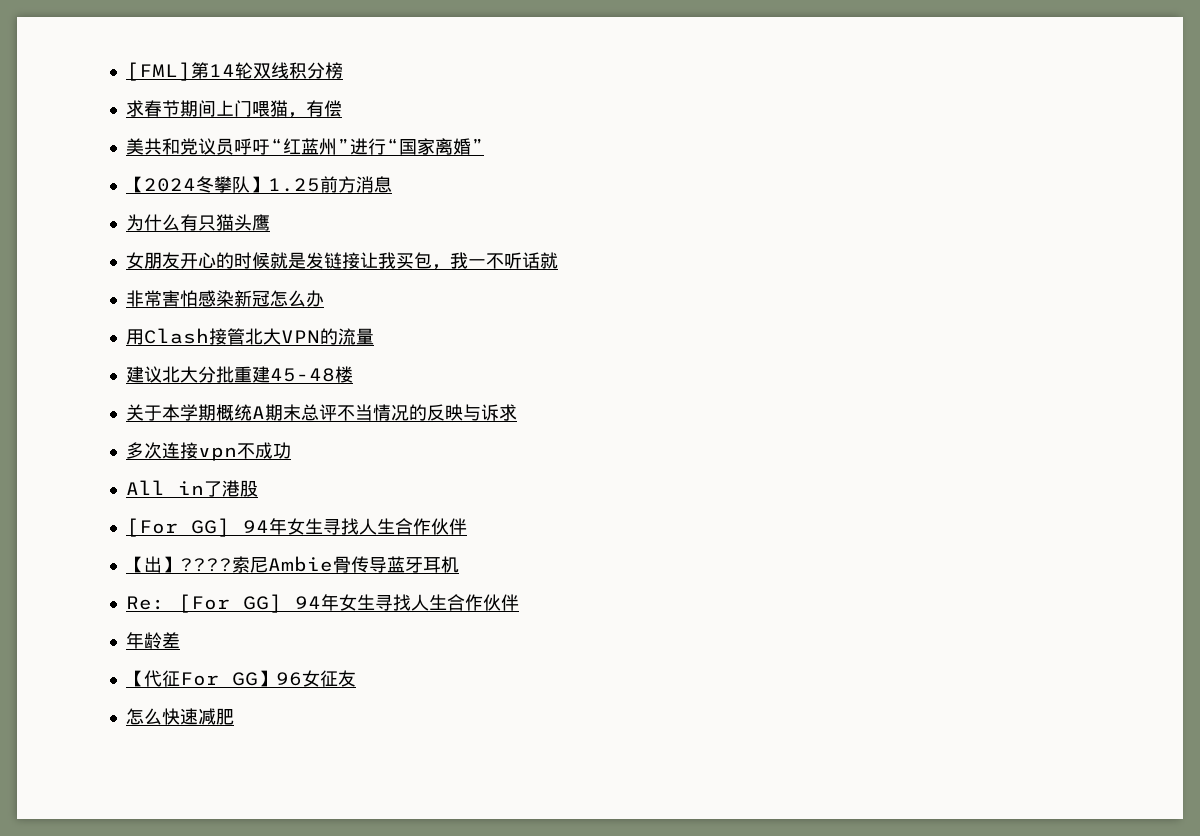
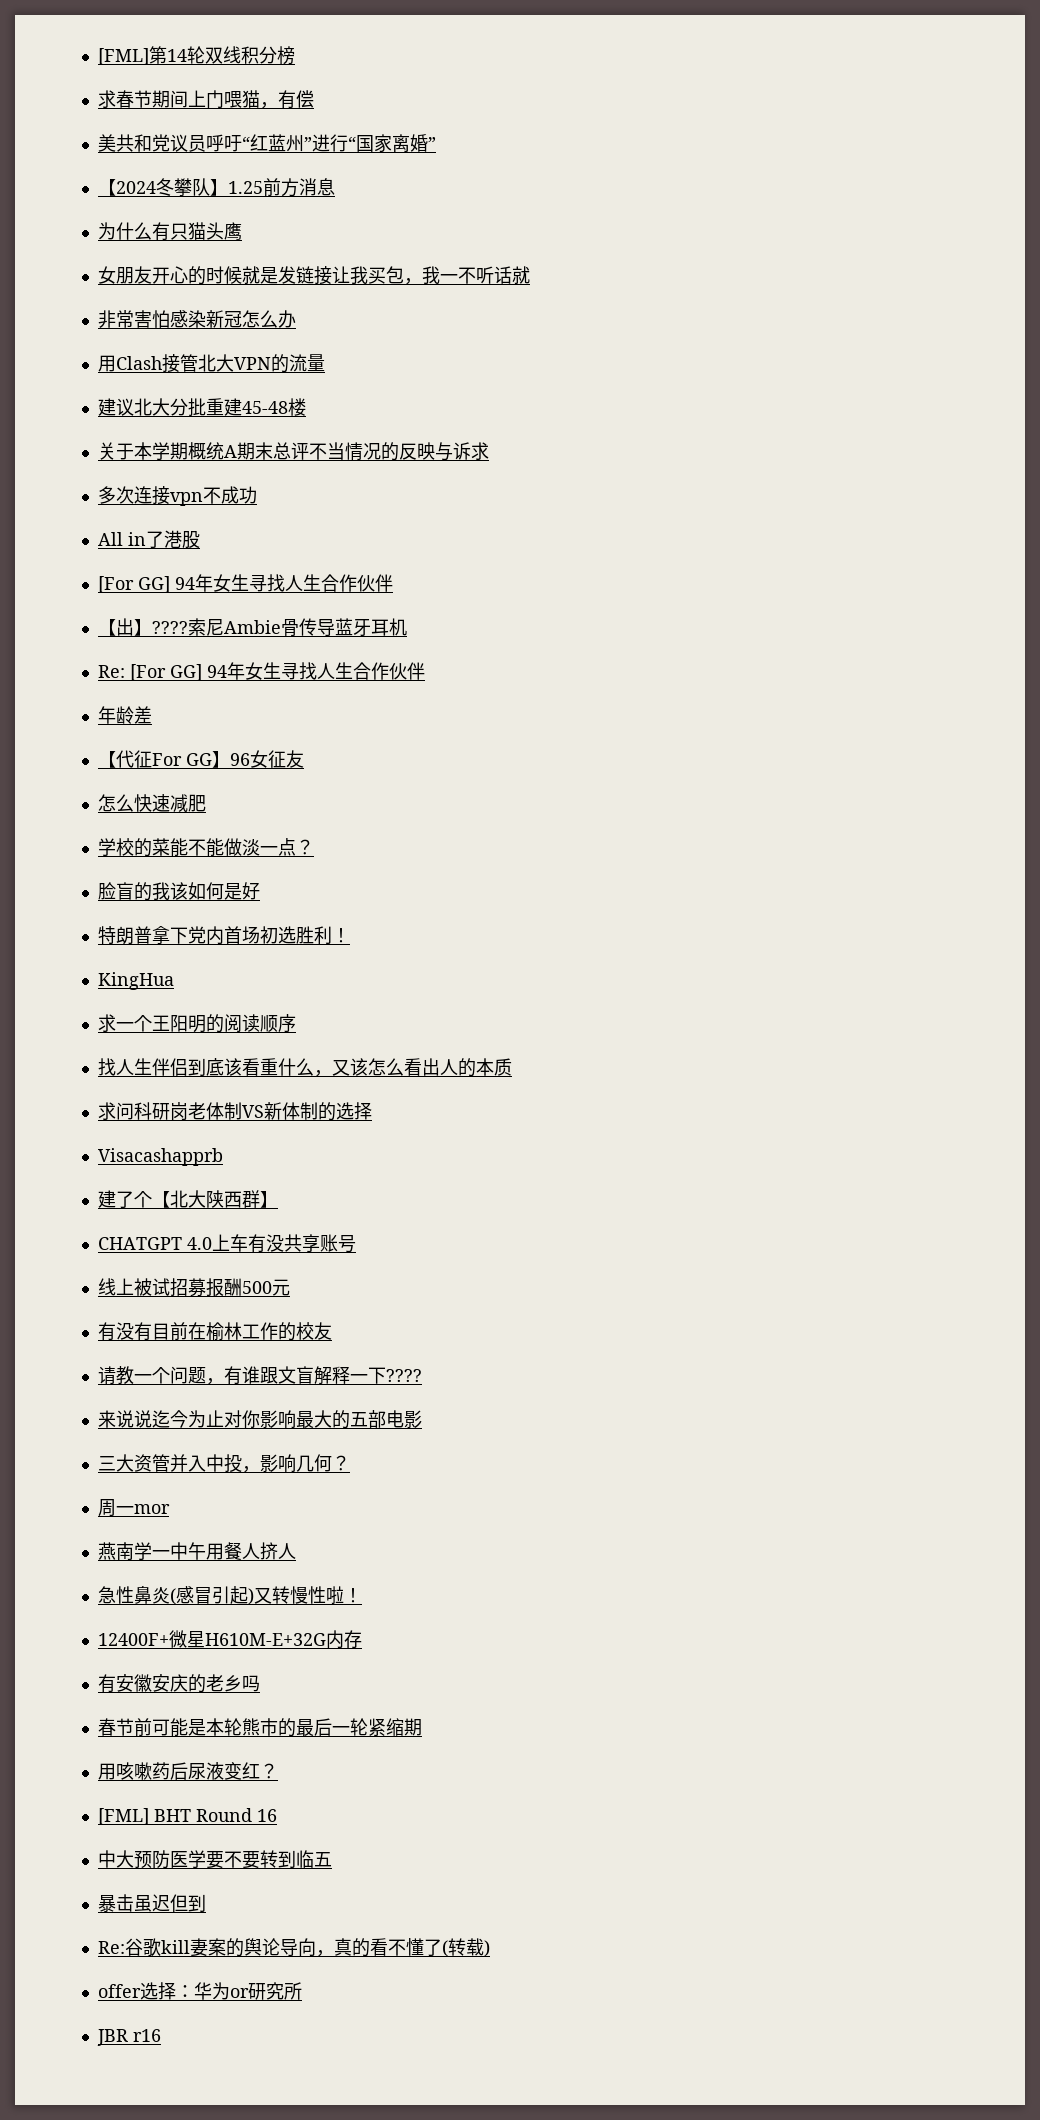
(234, 716) none -> [97,838,314,857] [97,882,260,901] [97,926,350,945] [97,972,174,990] [97,1014,296,1033] [97,1058,512,1077] [97,1102,372,1121] [97,1148,223,1166] [97,1190,278,1208] [97,1234,356,1253] [97,1278,290,1297] [97,1322,332,1341] [97,1366,422,1385] [97,1410,422,1429] [97,1454,350,1473] [97,1499,170,1517] [97,1542,296,1560] [97,1586,362,1605] [97,1630,362,1649] [97,1674,260,1693] [97,1718,422,1737] [97,1762,278,1780] [97,1808,277,1825] [97,1850,332,1869] [97,1894,206,1912] [97,1938,490,1957] [97,1982,302,2000] [96,2029,161,2046] // 学校的菜能不能做淡一点？ // 脸盲的我该如何是好 // 特朗普拿下党内首场初选胜利！ // KingHua // 求一个王阳明的阅读顺序 // 找人生伴侣到底该看重什么，又该怎么看出人的本质 // 求问科研岗老体制VS新体制的选择 // Visacashapprb // 建了个【北大陕西群】 // CHATGPT 4.0上车有没共享账号 // 线上被试招募报酬500元 // 有没有目前在榆林工作的校友 // 请教一个问题，有谁跟文盲解释一下???? // 来说说迄今为止对你影响最大的五部电影 // 三大资管并入中投，影响几何？ // 周一mor // 燕南学一中午用餐人挤人 // 急性鼻炎(感冒引起)又转慢性啦！ // 12400F+微星H610M-E+32G内存 // 有安徽安庆的老乡吗 // 春节前可能是本轮熊市的最后一轮紧缩期 // 用咳嗽药后尿液变红？ // [FML] BHT Round 16 // 中大预防医学要不要转到临五 // 暴击虽迟但到 // Re:谷歌kill妻案的舆论导向，真的看不懂了(转载) // offer选择：华为or研究所 // JBR r16

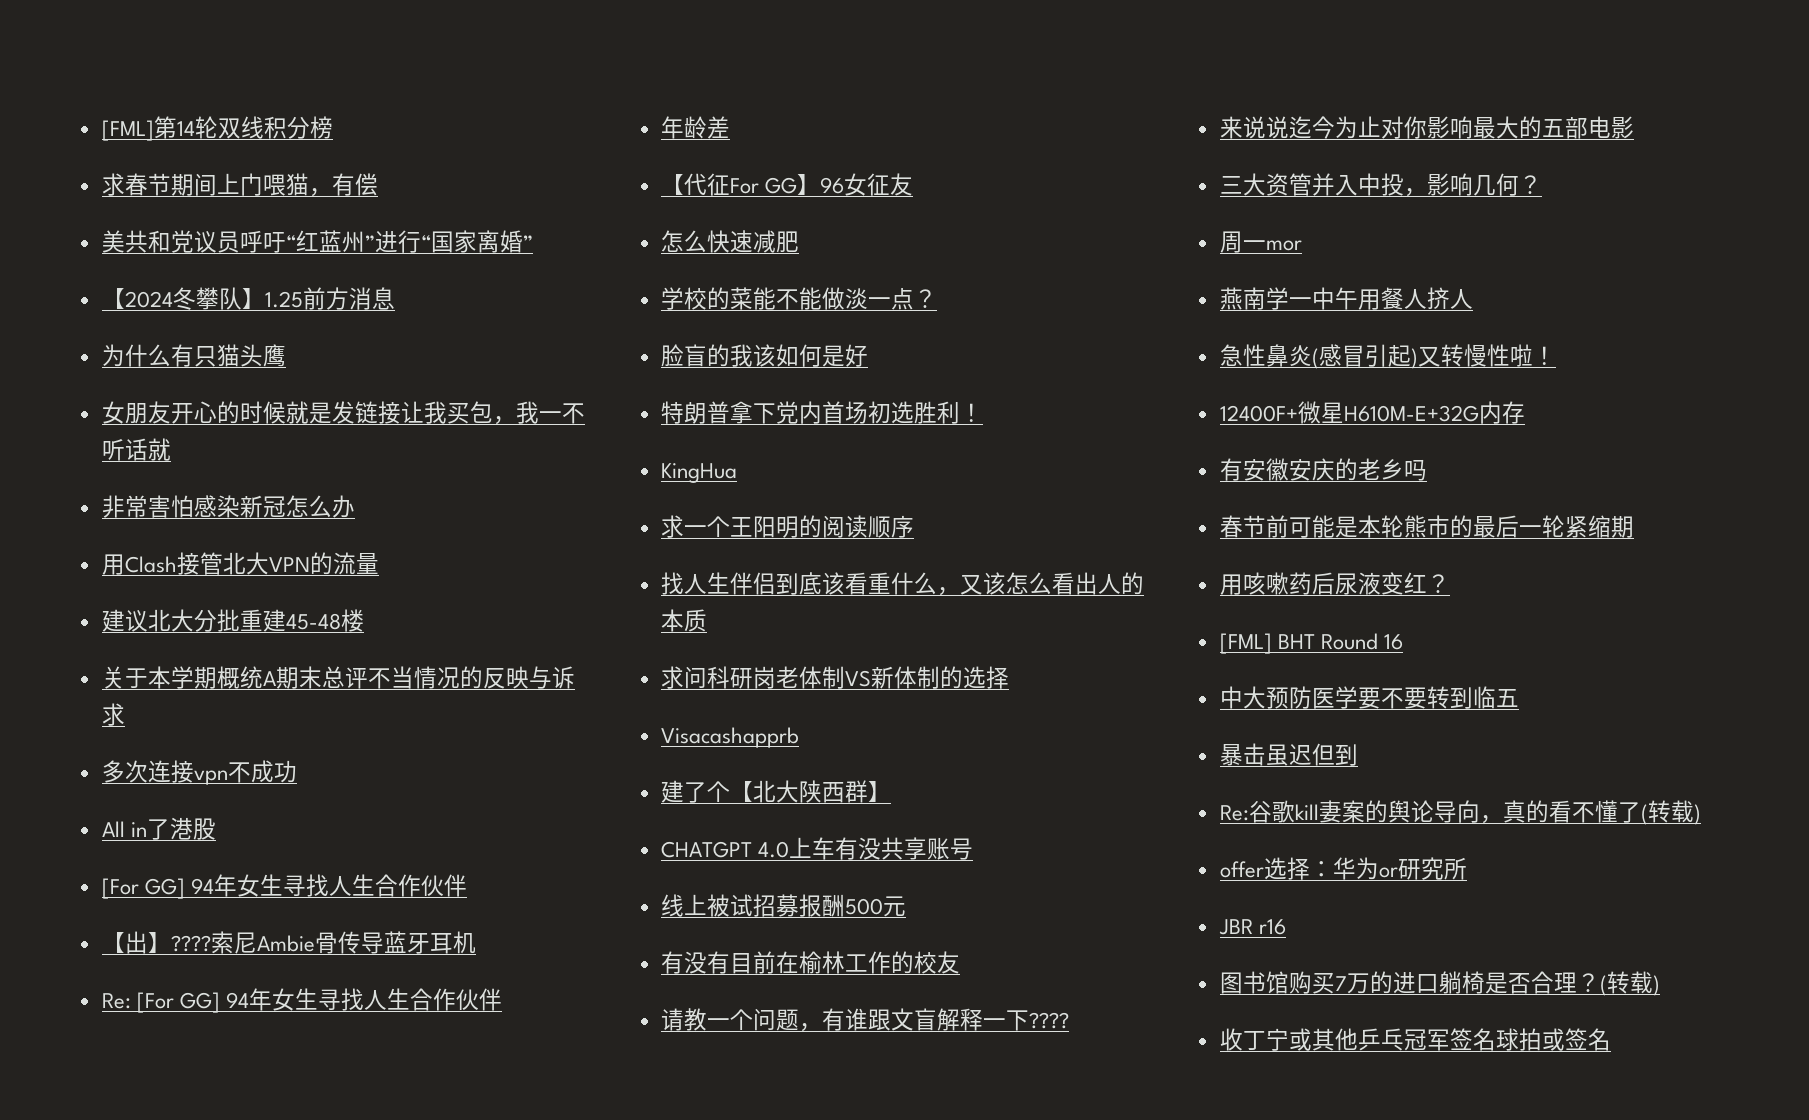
(161, 2035) none -> [1219,971,1660,996] [1219,1028,1611,1051] // 图书馆购买7万的进口躺椅是否合理？(转载) // 收丁宁或其他乒乓冠军签名球拍或签名

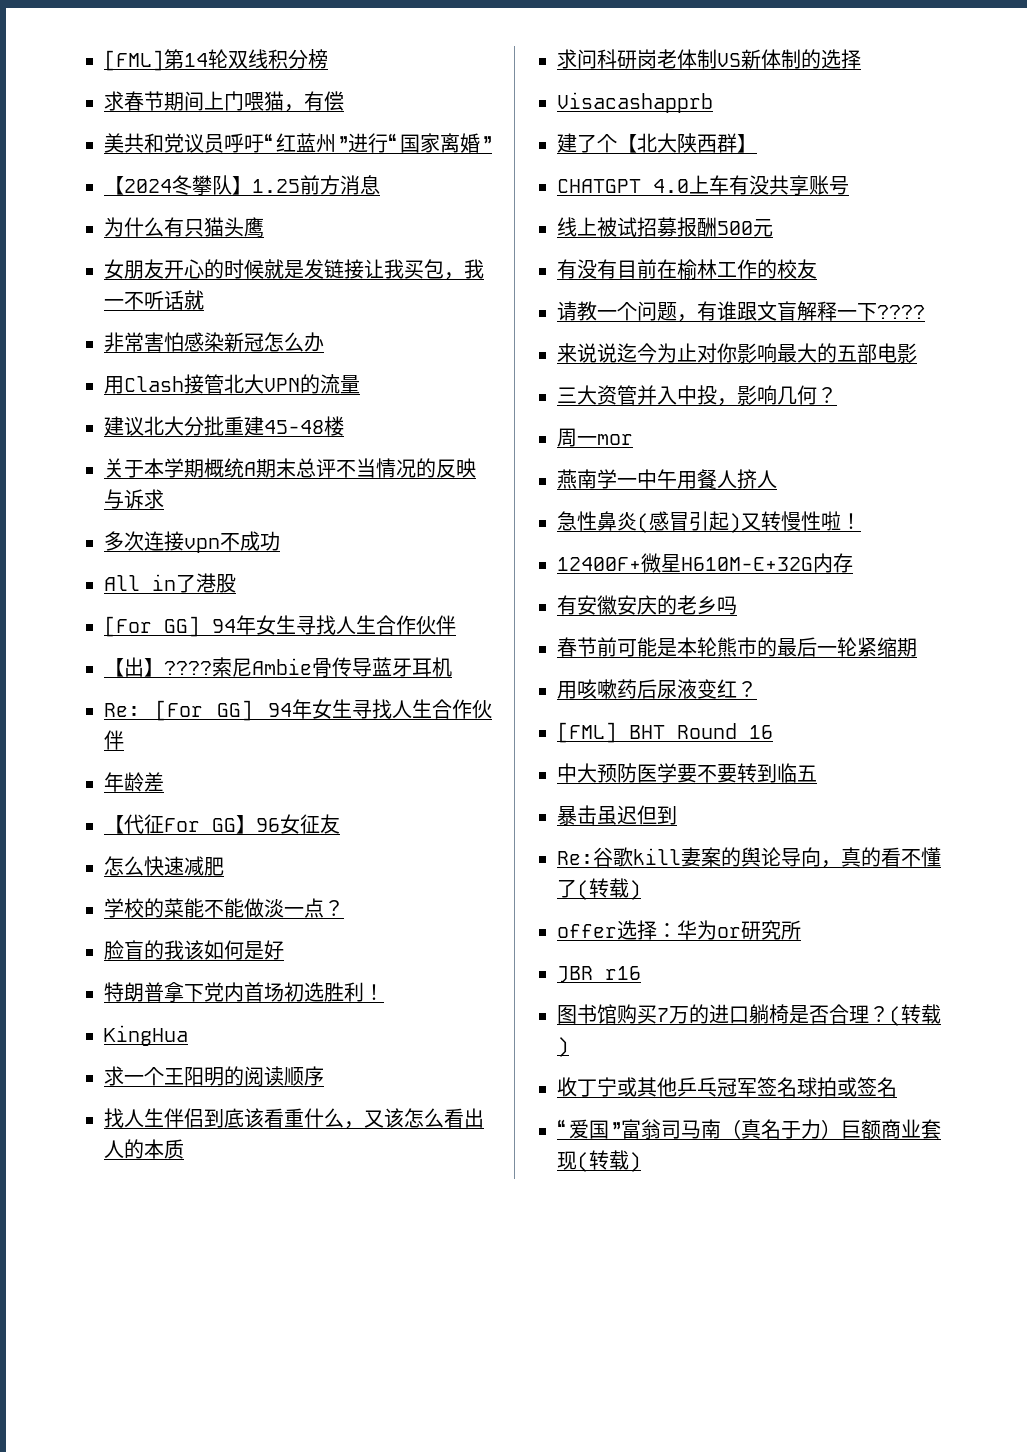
(1611, 1039) none -> [557,1119,941,1139] [557,1150,641,1172] // “爱国”富翁司马南（真名于力）巨额商业套现(转载)

